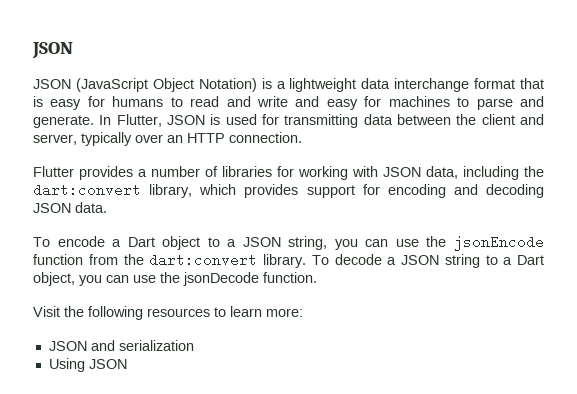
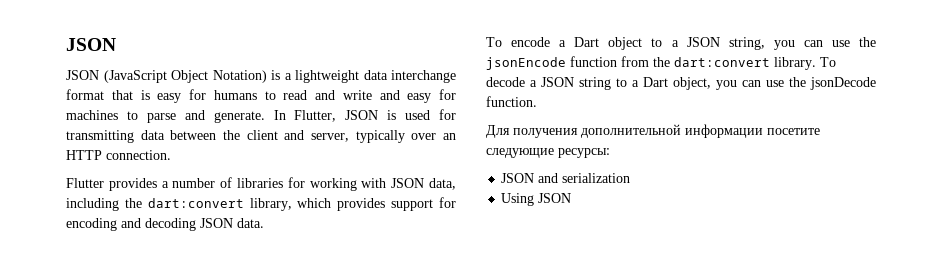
[33,306,303,320] Visit the following resources to learn more: -> [486,124,820,138] [486,148,610,158] Для получения дополнительной информации посетите следующие ресурсы:

